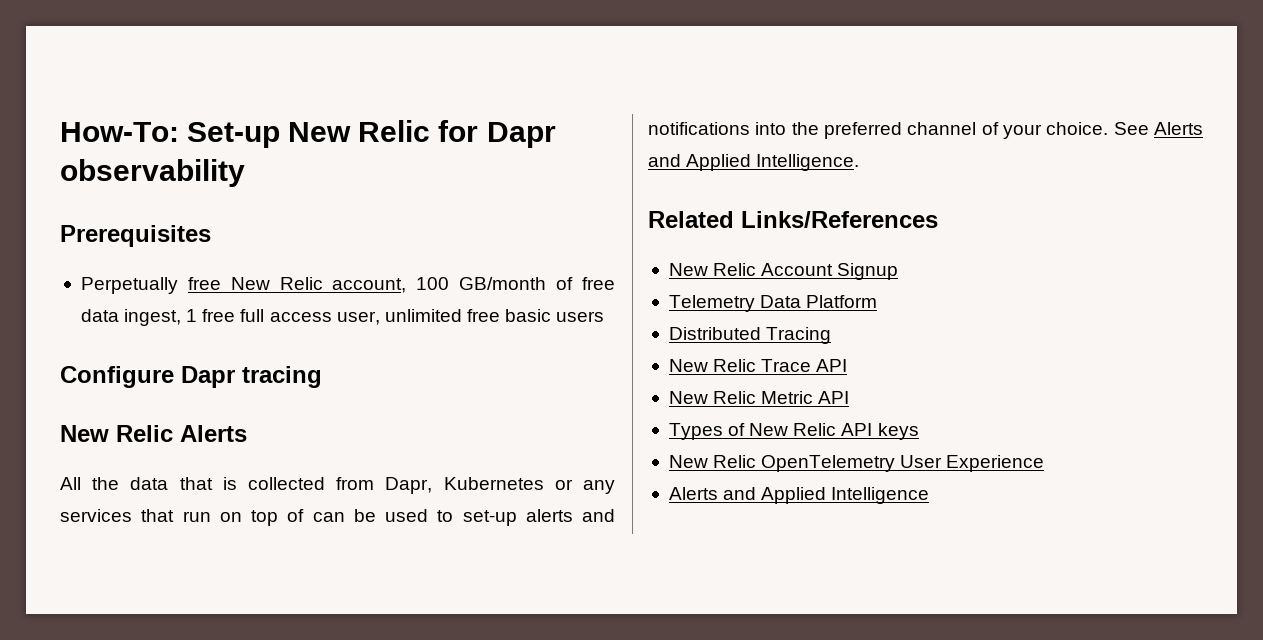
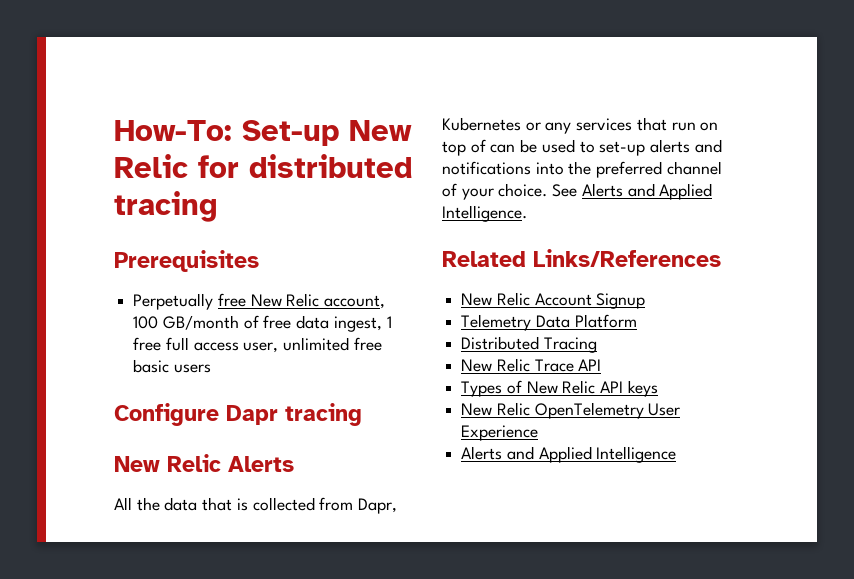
[486,122,556,148] [60,159,245,187] Dapr observability -> [249,154,412,178] [114,191,218,222] distributed tracing
[668,391,850,404] // New Relic Metric API -> (602, 365) none

